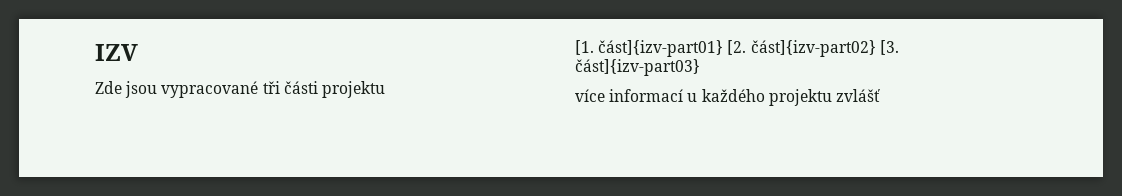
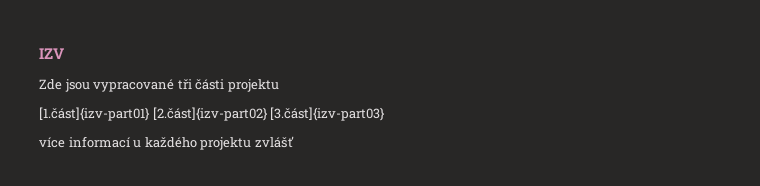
[575,40,899,57] [575,59,700,76] [1. část]{izv-part01} [2. část]{izv-part02} [3. část]{izv-part03} -> [39,107,386,121] [1.část]{izv-part01} [2.část]{izv-part02} [3.část]{izv-part03}

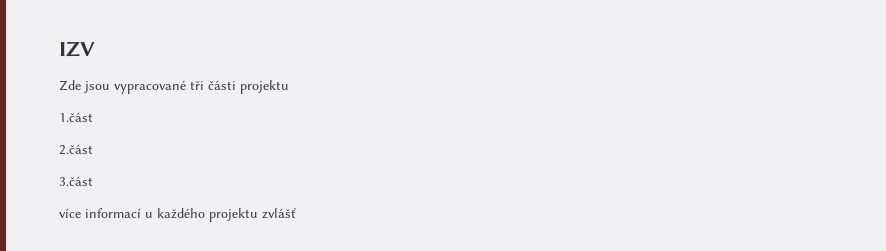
[39,107,386,121] [1.část]{izv-part01} [2.část]{izv-part02} [3.část]{izv-part03} -> [59,112,93,122] [59,144,93,155] [59,176,93,186] 1.část // 2.část // 3.část

